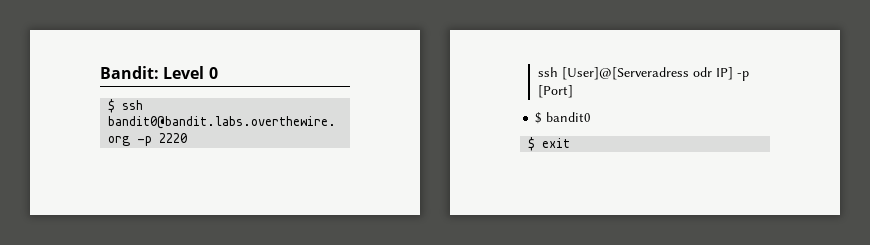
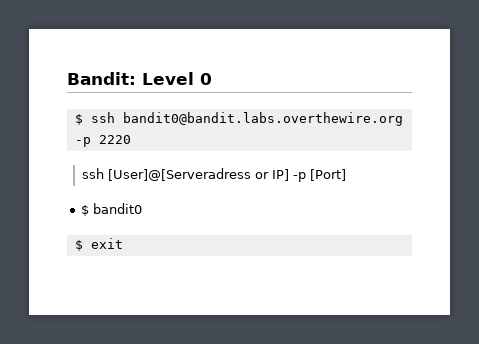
[692,67,712,77] odr -> [255,172,270,179] or

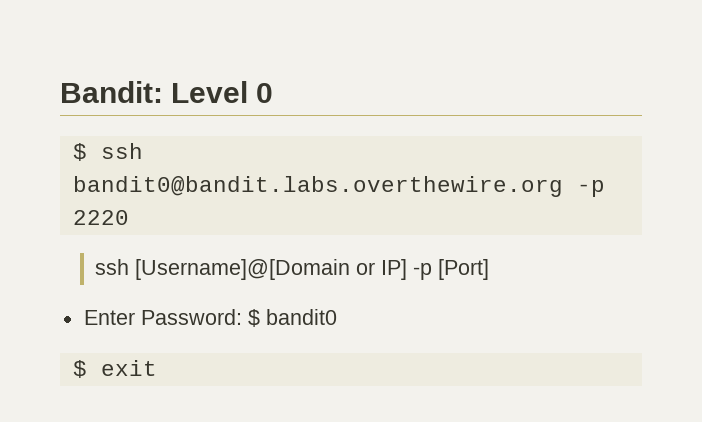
[108,168,252,181] [User]@[Serveradress -> [135,259,351,280] [Username]@[Domain
(347, 175) none -> [83,309,242,325] Enter Password:

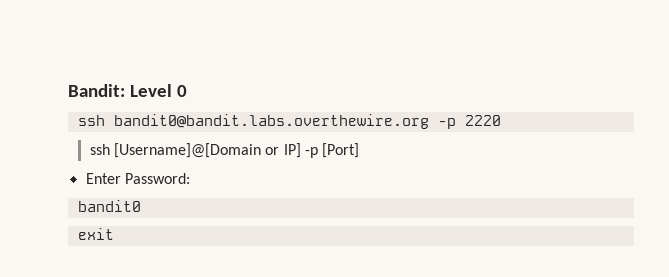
[72,143,87,161] $ -> (187, 91) none
[247,309,260,327] $ -> (190, 178) //
[72,360,87,378] $ -> (141, 206) none

